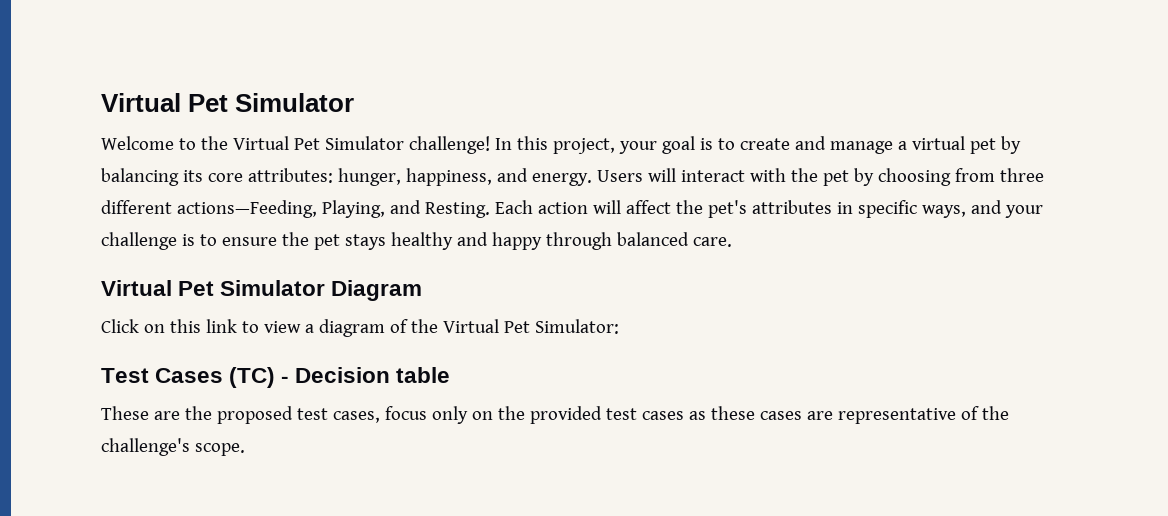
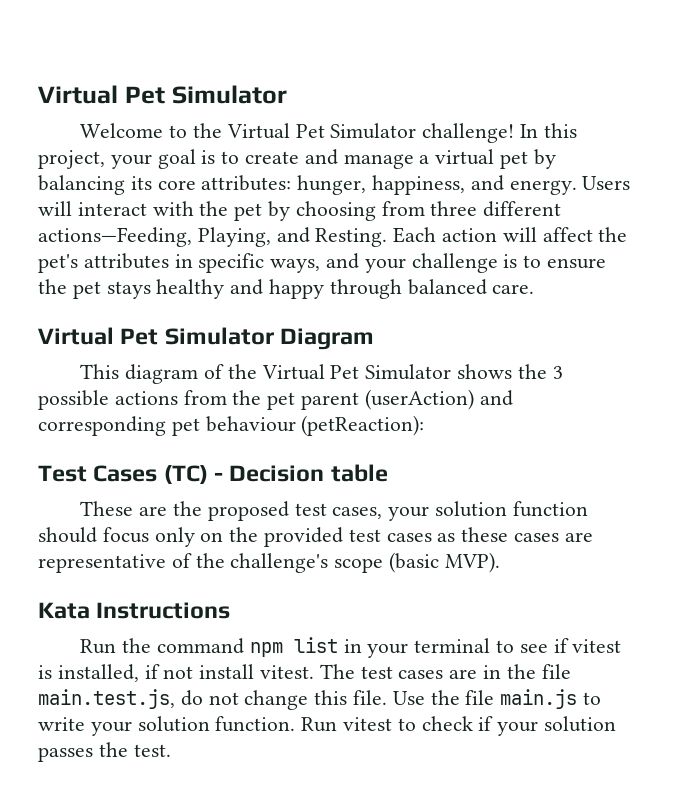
[101,319,314,333] Click on this link to view a -> [80,364,120,379] This
[534,319,619,334] Simulator: -> [365,364,563,380] [38,389,513,410] [38,415,425,436] Simulator shows the 3 possible actions from the pet parent (userAction) and corresponding pet behaviour (petReaction):
(380, 417) none -> [388,501,588,521] [38,527,97,543] your solution function should
[194,443,245,456] scope. -> [334,552,500,573] [38,602,231,619] [80,637,622,658] [38,664,571,682] [38,689,602,710] [38,716,617,736] [38,742,171,762] scope (basic MVP). // Kata Instructions // Run the command npm list in your terminal to see if vitest is installed, if not install vitest. The test cases are in the file main.test.js, do not change this file. Use the file main.js to write your solution function. Run vitest to check if your solution passes the test.

